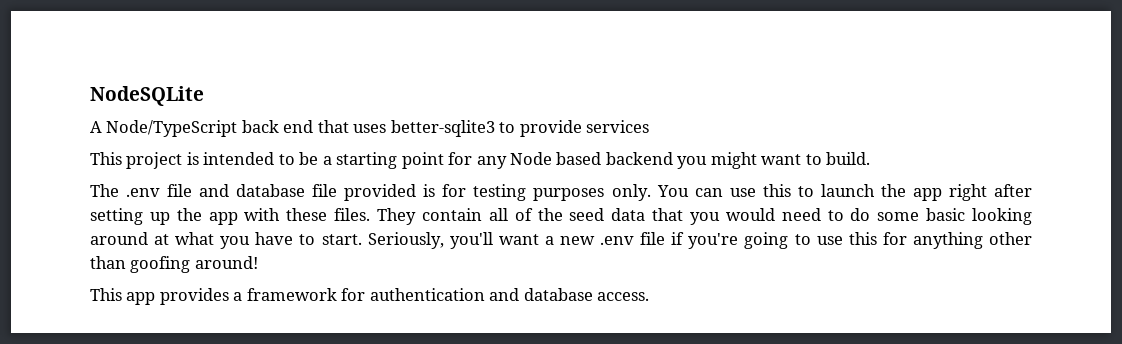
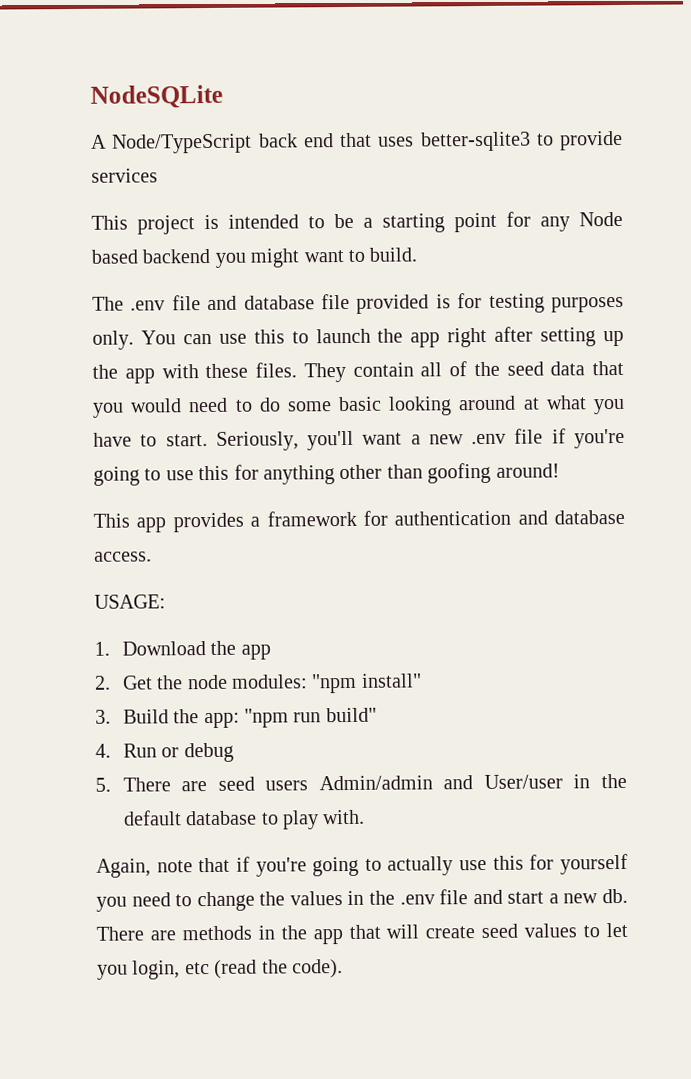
(650, 296) none -> [94,594,166,609] [94,640,271,660] [94,673,422,694] [95,707,377,729] [95,742,234,763] [95,773,628,792] [122,809,366,830] [96,853,628,878] [96,888,628,912] [96,922,629,945] [97,959,343,980] // USAGE: // 1. Download the app // 2. Get the node modules: "npm install" // 3. Build the app: "npm run build" // 4. Run or debug // 5. There are seed users Admin/admin and User/user in the default database to play with. // Again, note that if you're going to actually use this for yourself you need to change the values in the .env file and start a new db. There are methods in the app that will create seed values to let you login, etc (read the code).

